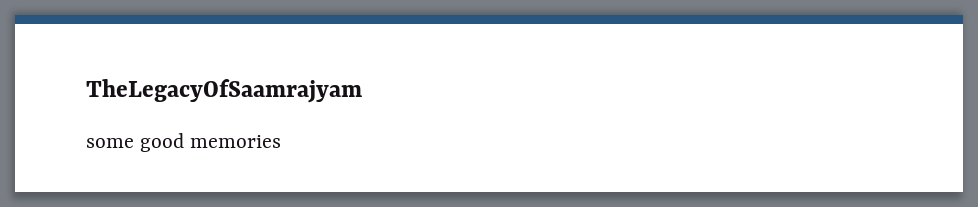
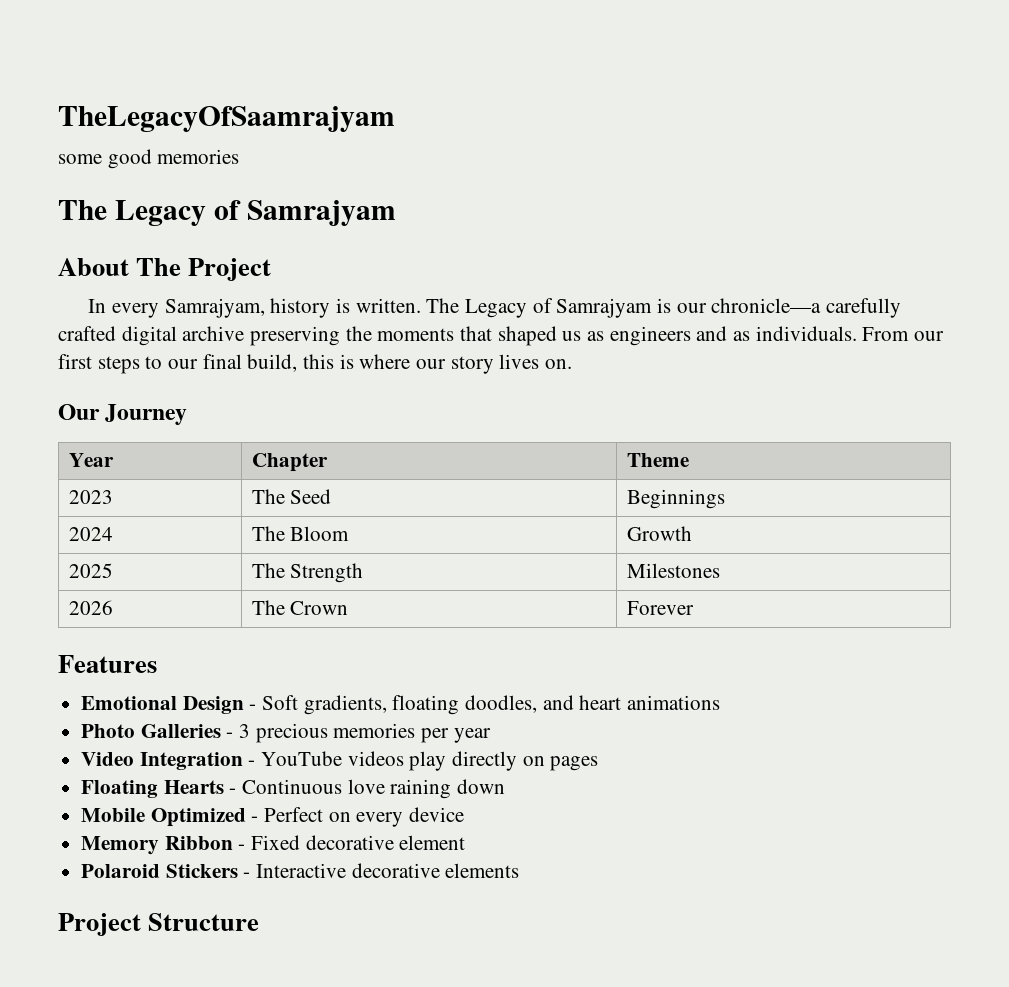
(282, 141) none -> [58,200,396,226] [58,258,272,281] [88,298,901,318] [58,326,945,346] [58,354,573,374] [58,404,188,425] [68,453,114,467] [251,453,328,472] [626,453,689,467] [68,490,113,504] [251,489,332,504] [626,489,725,509] [68,527,113,541] [251,526,350,541] [626,526,692,541] [68,563,113,578] [251,563,364,583] [626,563,720,578] [68,600,113,615] [251,600,349,615] [626,601,694,615] [58,655,157,673] [81,695,721,715] [81,723,491,743] [81,751,599,771] [81,779,506,799] [81,807,465,827] [81,835,466,855] [81,863,520,878] [58,913,260,936] // The Legacy of Samrajyam // About The Project // In every Samrajyam, history is written. The Legacy of Samrajyam is our chronicle—a carefully crafted digital archive preserving the moments that shaped us as engineers and as individuals. From our first steps to our final build, this is where our story lives on. // Our Journey // Year | Chapter | Theme // 2023 | The Seed | Beginnings // 2024 | The Bloom | Growth // 2025 | The Strength | Milestones // 2026 | The Crown | Forever // Features // Emotional Design - Soft gradients, floating doodles, and heart animations // Photo Galleries - 3 precious memories per year // Video Integration - YouTube videos play directly on pages // Floating Hearts - Continuous love raining down // Mobile Optimized - Perfect on every device // Memory Ribbon - Fixed decorative element // Polaroid Stickers - Interactive decorative elements // Project Structure

